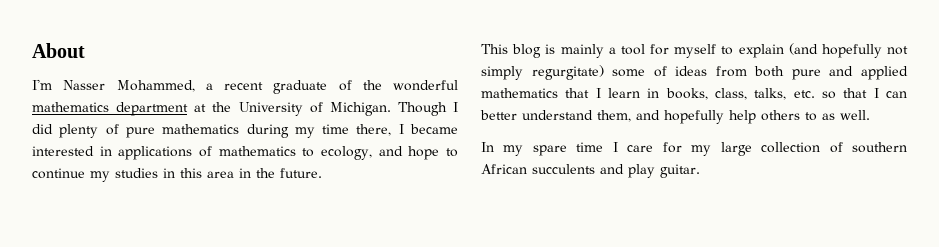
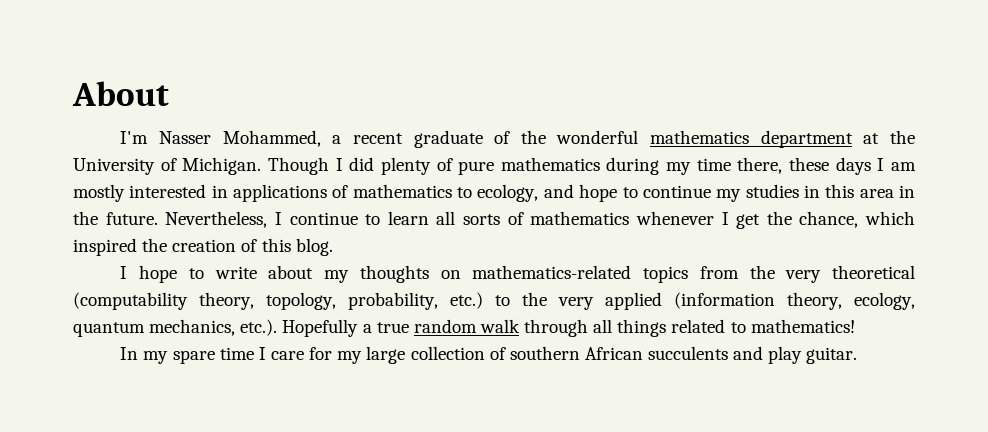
[398,124,459,134] I became -> [789,157,916,175] [73,184,125,202] these days I am mostly
[481,43,908,58] [481,65,908,80] [481,88,907,100] [480,110,870,124] // This blog is mainly a tool for myself to explain (and hopefully not simply regurgitate) some of ideas from both pure and applied mathematics that I learn in books, class, talks, etc. so that I can better understand them, and hopefully help others to as well. -> [165,211,915,229] [73,238,333,256] [120,265,915,283] [73,292,915,310] [73,319,855,337] Nevertheless, I continue to learn all sorts of mathematics whenever I get the chance, which inspired the creation of this blog. // I hope to write about my thoughts on mathematics-related topics from the very theoretical (computability theory, topology, probability, etc.) to the very applied (information theory, ecology, quantum mechanics, etc.). Hopefully a true random walk through all things related to mathematics!

